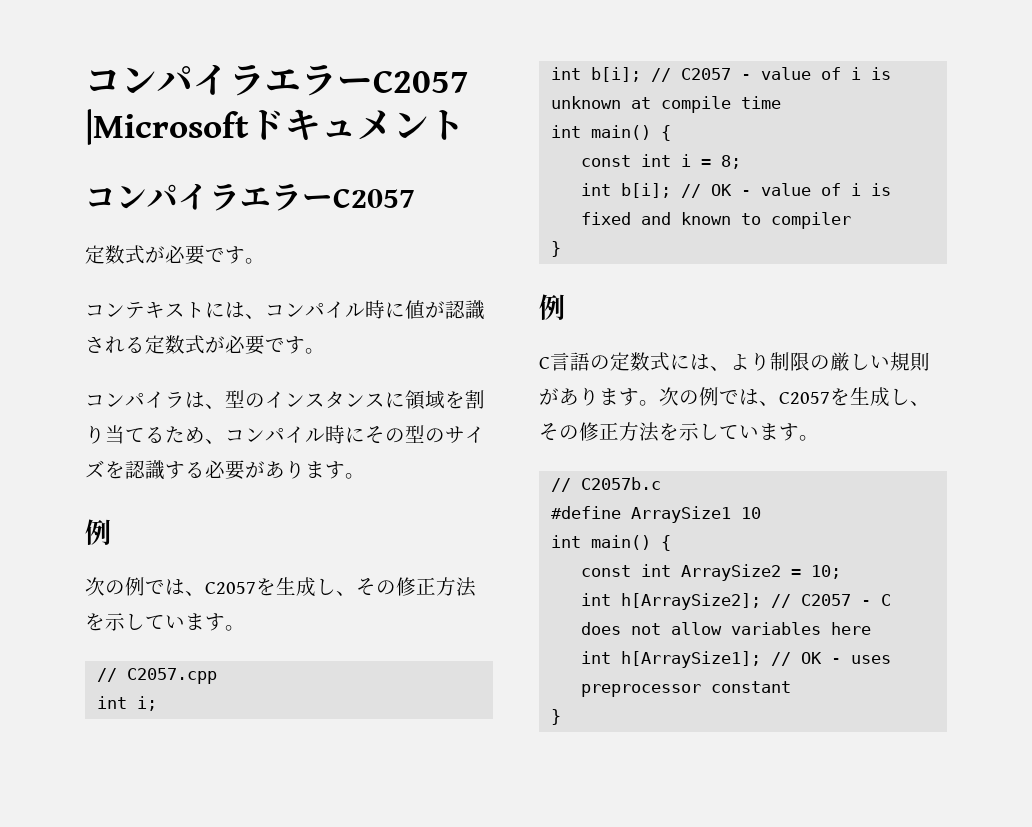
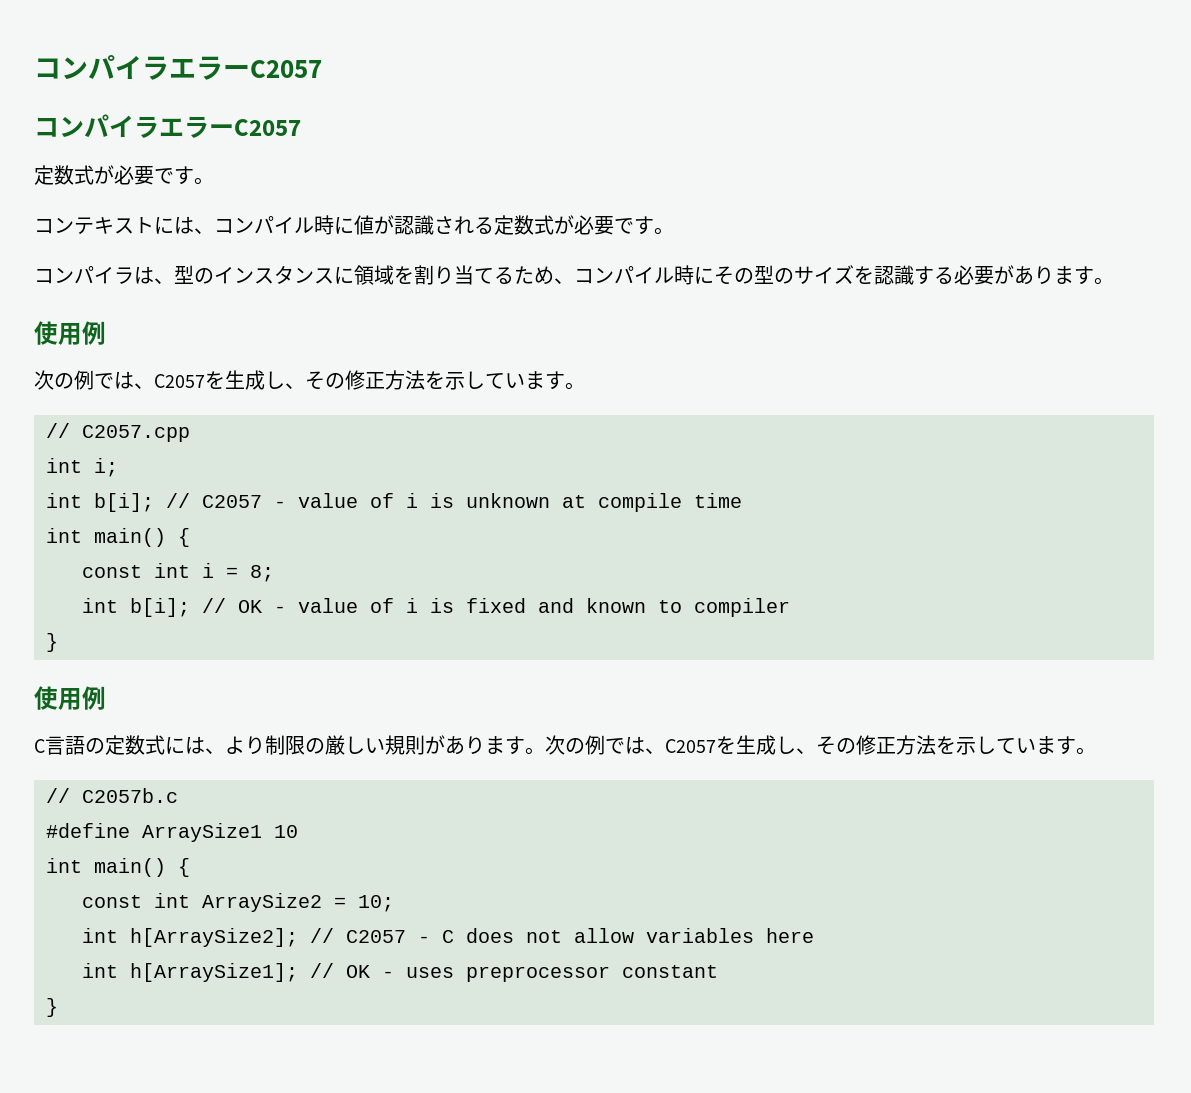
[85,64,469,96] [85,109,465,145] コンパイラエラーC2057 |Microsoftドキュメント -> [34,55,322,80] コンパイラエラーC2057
(365, 476) none -> [34,321,82,345] 使用
(561, 249) none -> [34,686,82,710] 使用

